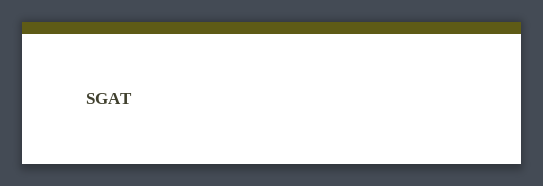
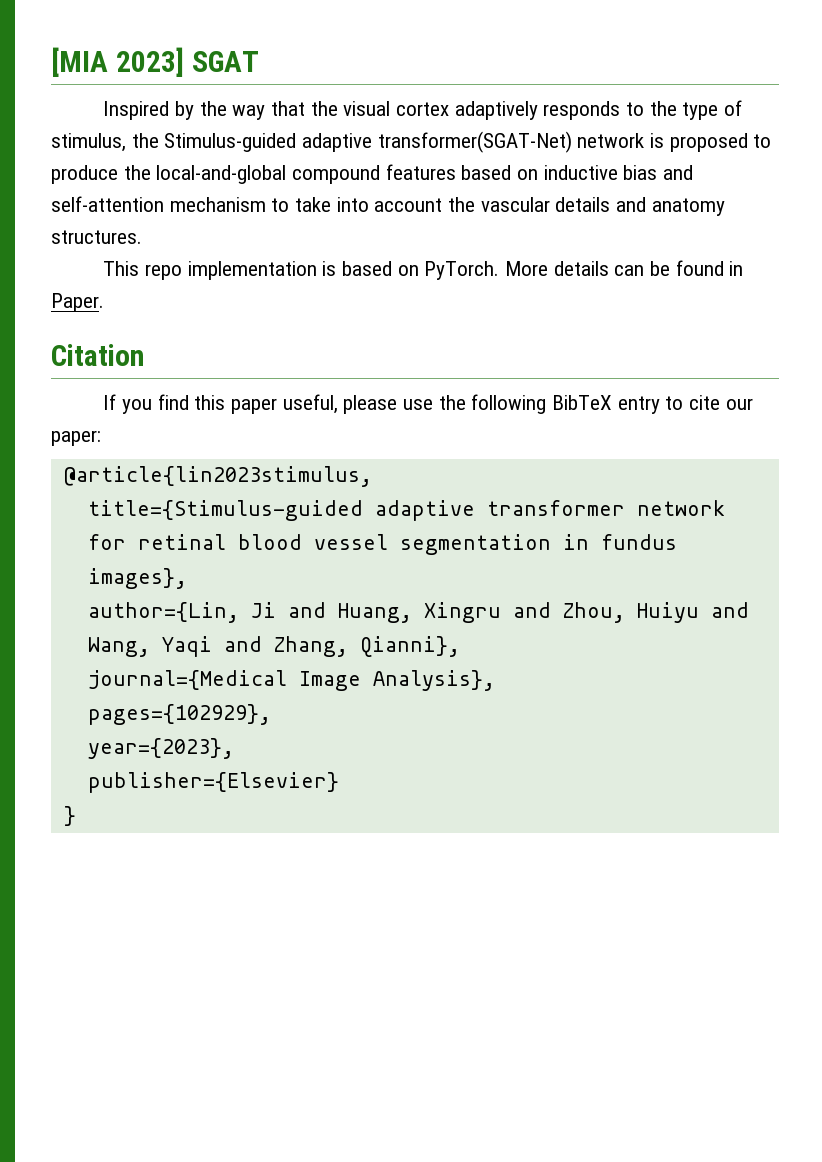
(86, 98) none -> [51,47,184,77] [MIA 2023]
(132, 98) none -> [103,100,742,120] [51,131,772,153] [51,164,694,184] [51,196,725,216] [51,230,142,244] [103,260,744,280] [51,293,104,312] [51,344,144,366] [103,394,753,414] [51,430,101,446] [63,466,372,487] [87,500,725,521] [87,534,677,555] [87,568,187,589] [87,602,749,623] [87,636,460,657] [87,670,495,691] [87,704,271,725] [87,738,234,759] [87,772,339,793] [63,806,76,826] // Inspired by the way that the visual cortex adaptively responds to the type of stimulus, the Stimulus-guided adaptive transformer(SGAT-Net) network is proposed to produce the local-and-global compound features based on inductive bias and self-attention mechanism to take into account the vascular details and anatomy structures. // This repo implementation is based on PyTorch. More details can be found in Paper. // Citation // If you find this paper useful, please use the following BibTeX entry to cite our paper: // @article{lin2023stimulus, // title={Stimulus-guided adaptive transformer network for retinal blood vessel segmentation in fundus images}, // author={Lin, Ji and Huang, Xingru and Zhou, Huiyu and Wang, Yaqi and Zhang, Qianni}, // journal={Medical Image Analysis}, // pages={102929}, // year={2023}, // publisher={Elsevier} // }

